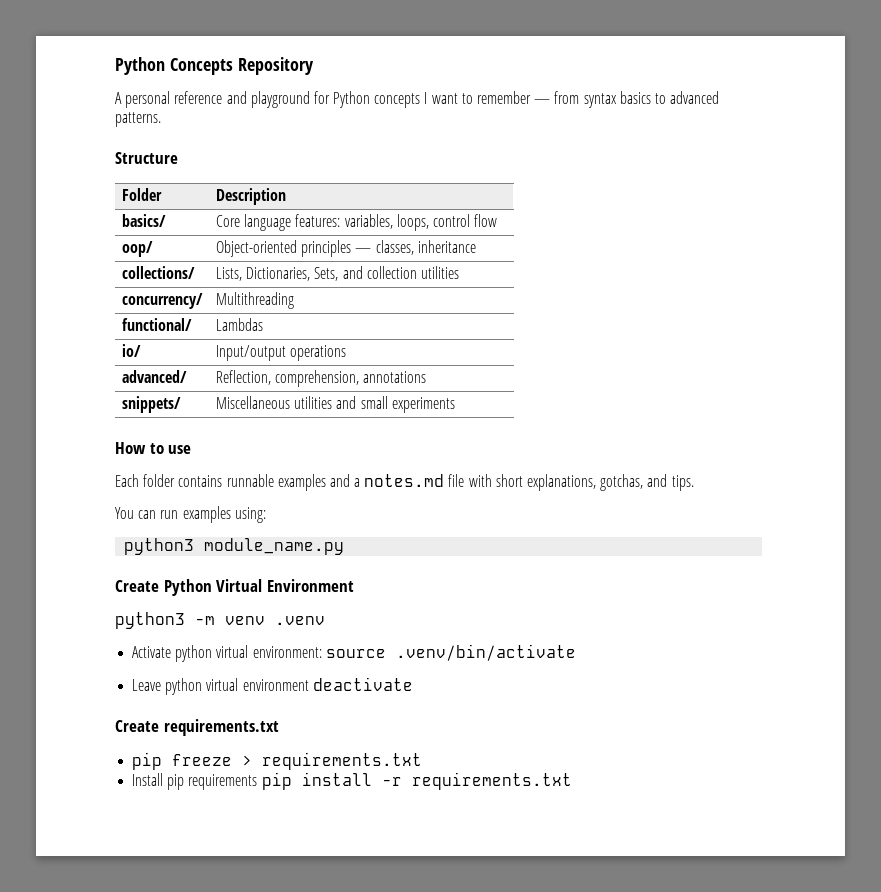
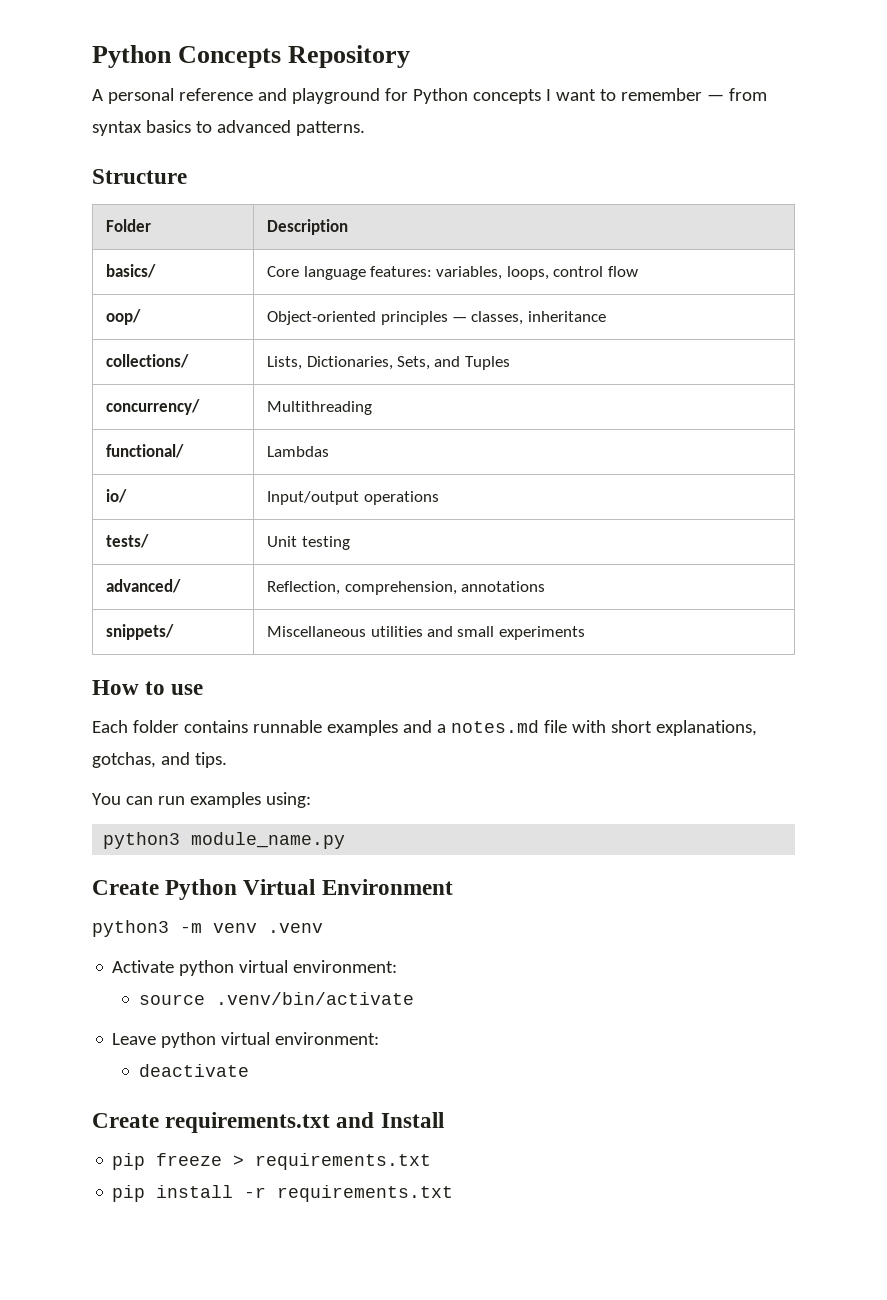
[366,266,459,279] collection utilities -> [464,356,510,370] Tuples
(347, 353) none -> [106,534,150,548] [267,536,350,550] // tests/ | Unit testing
(322, 652) none -> (398, 966) //
[242,679,309,691] environment -> [275,1032,380,1045] environment: //
(279, 727) none -> [336,1112,444,1128] and Install
[132,773,258,790] Install pip requirements -> (432, 1161) none

